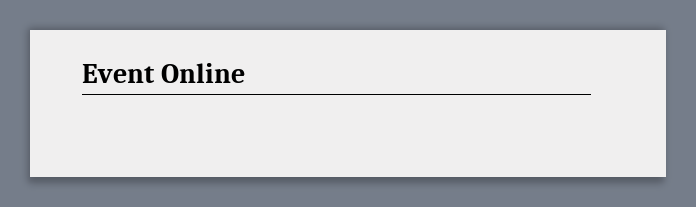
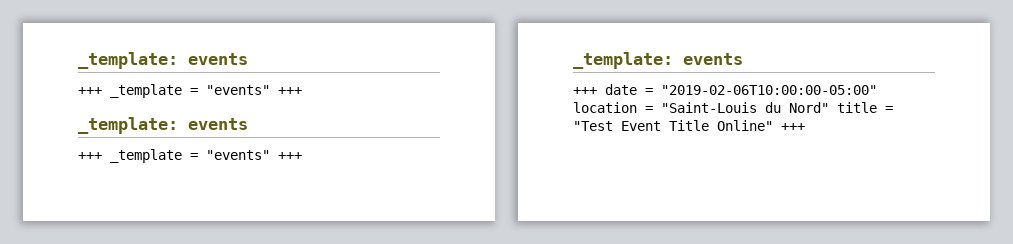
[82,63,246,83] Event Online -> [78,52,248,69] [78,84,302,98] [78,117,248,134] [78,149,302,163] [573,52,743,69] [573,84,877,95] [573,102,893,113] [573,120,805,131] _template: events // +++ _template = "events" +++ // _template: events // +++ _template = "events" +++ // _template: events // +++ date = "2019-02-06T10:00:00-05:00" location = "Saint-Louis du Nord" title = "Test Event Title Online" +++

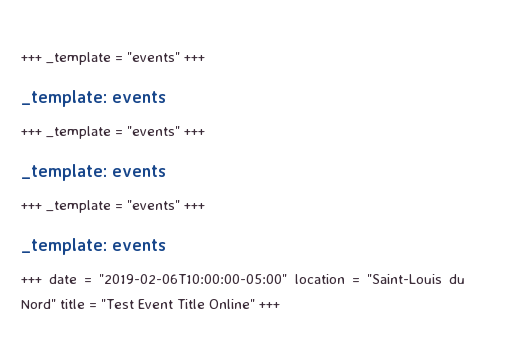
(78, 60) none -> [21,52,205,65] +++ _template = "events" +++ //

